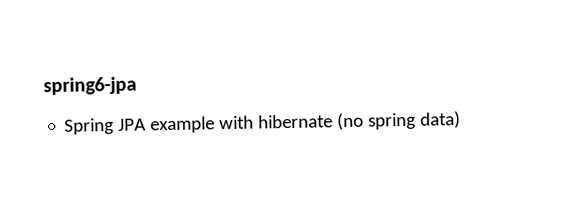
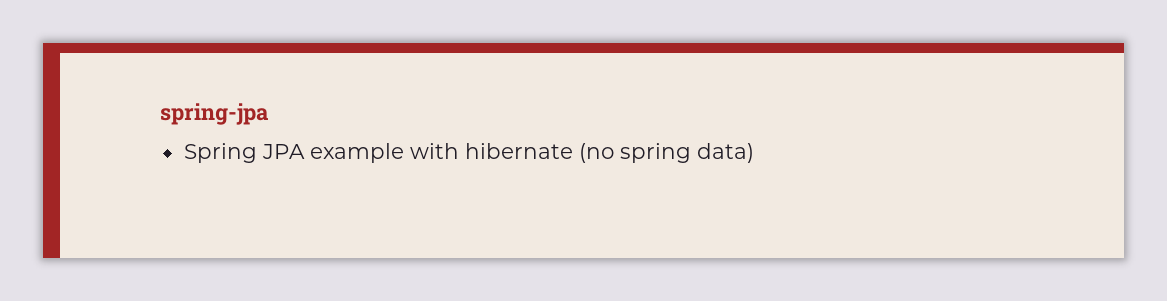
[43,76,137,96] spring6-jpa -> [160,103,268,125] spring-jpa

